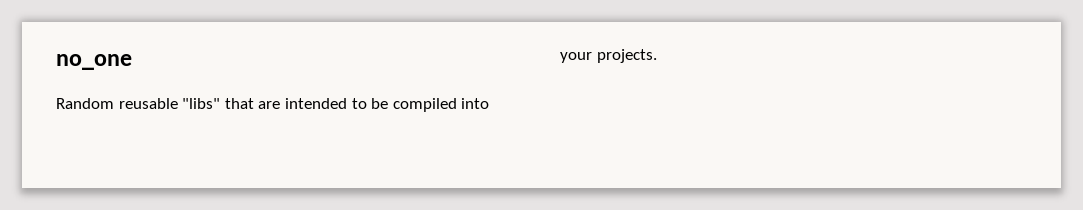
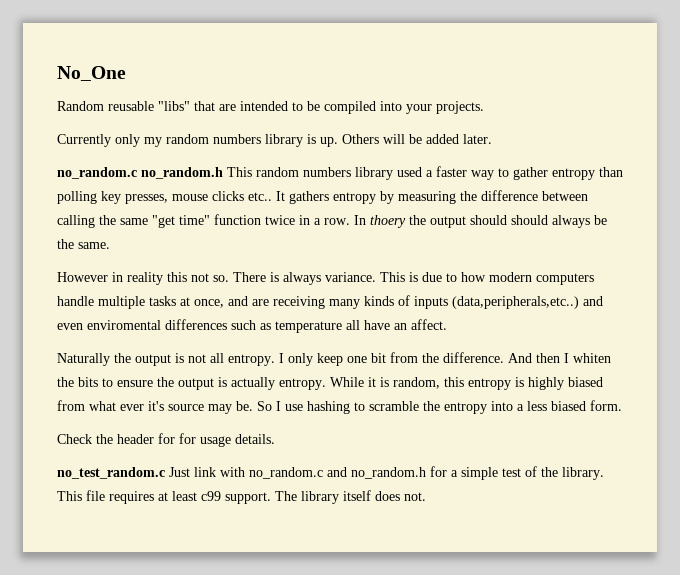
[56,54,132,70] no_one -> [57,66,126,81] No_One
(657, 56) none -> [57,134,492,147] [57,166,623,180] [57,190,588,204] [57,214,607,228] [57,239,110,249] [57,272,594,285] [57,295,603,309] [57,319,447,333] [57,352,611,366] [57,377,603,390] [57,400,622,414] [57,433,275,447] [57,466,604,480] [57,490,426,504] // Currently only my random numbers library is up. Others will be added later. // no_random.c no_random.h This random numbers library used a faster way to gather entropy than polling key presses, mouse clicks etc.. It gathers entropy by measuring the difference between calling the same "get time" function twice in a row. In thoery the output should should always be the same. // However in reality this not so. There is always variance. This is due to how modern computers handle multiple tasks at once, and are receiving many kinds of inputs (data,peripherals,etc..) and even enviromental differences such as temperature all have an affect. // Naturally the output is not all entropy. I only keep one bit from the difference. And then I whiten the bits to ensure the output is actually entropy. While it is random, this entropy is highly biased from what ever it's source may be. So I use hashing to scramble the entropy into a less biased form. // Check the header for for usage details. // no_test_random.c Just link with no_random.c and no_random.h for a simple test of the library. This file requires at least c99 support. The library itself does not.

